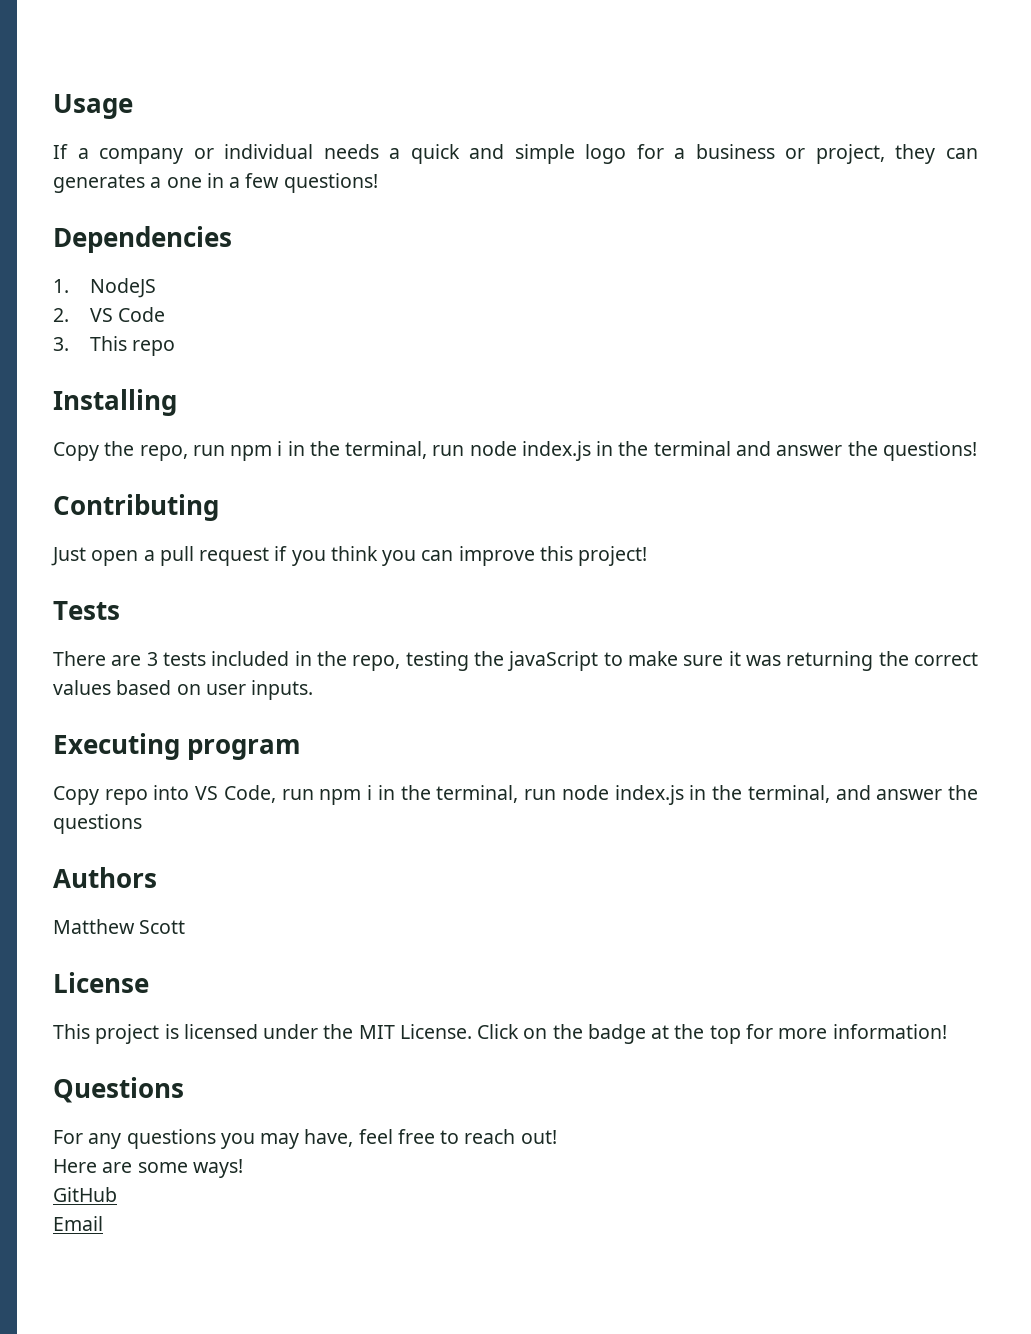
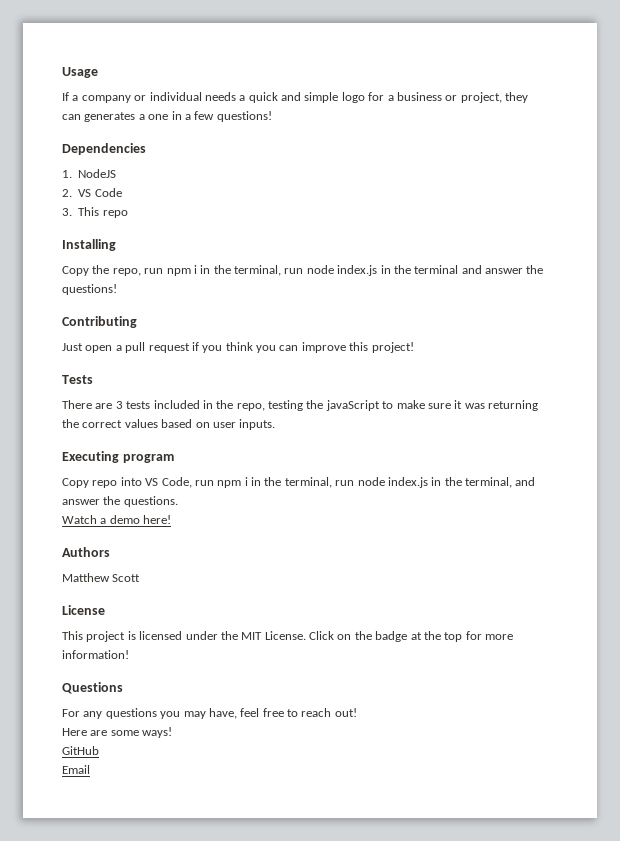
[53,814,142,834] questions -> [123,496,178,507] [62,515,172,524] questions. // Watch a demo here!

